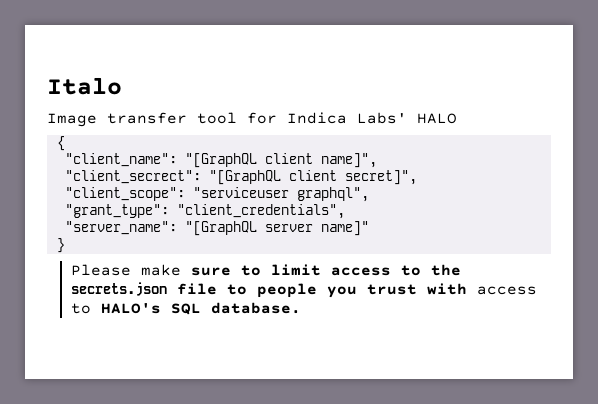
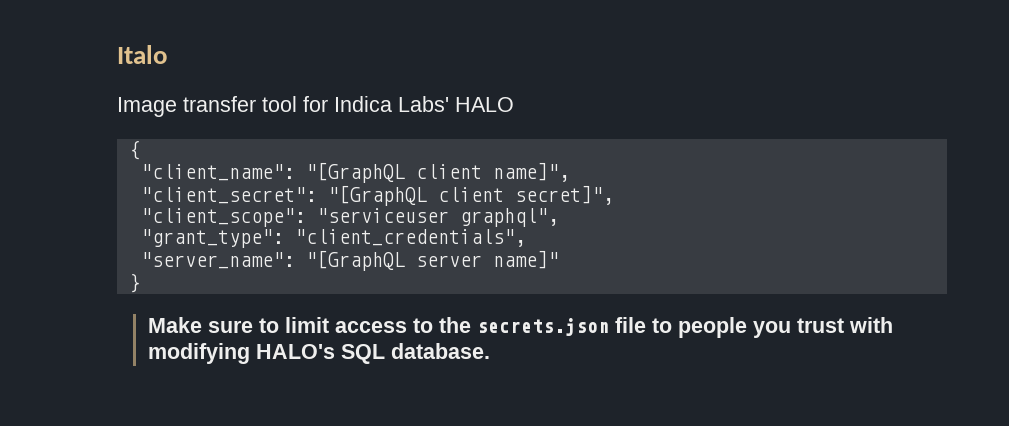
[64,170,201,184] "client_secrect": -> [140,187,317,204] "client_secret":
[71,264,182,276] Please make -> [148,317,203,333] Make
[477,286,538,295] [71,303,92,314] access to -> [148,343,251,364] modifying

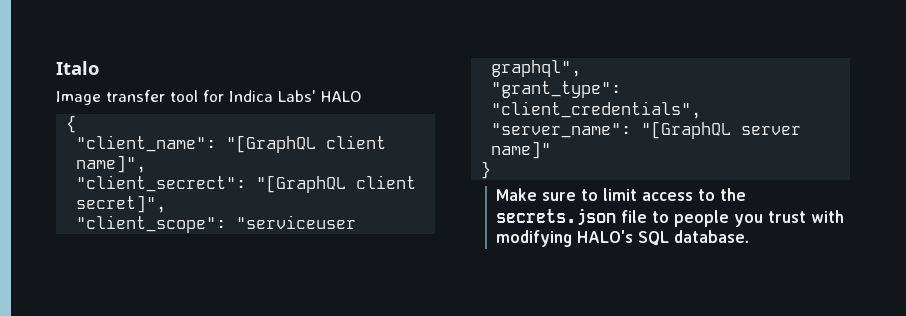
[140,187,317,204] "client_secret": -> [76,175,247,192] "client_secrect":

